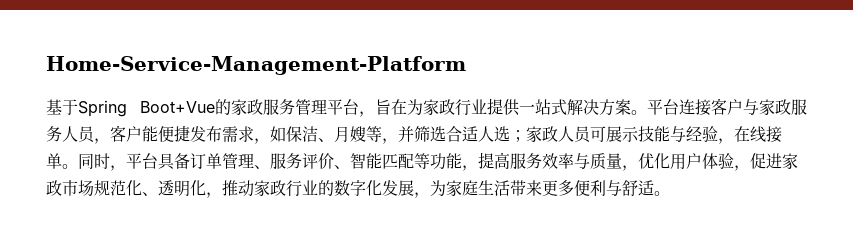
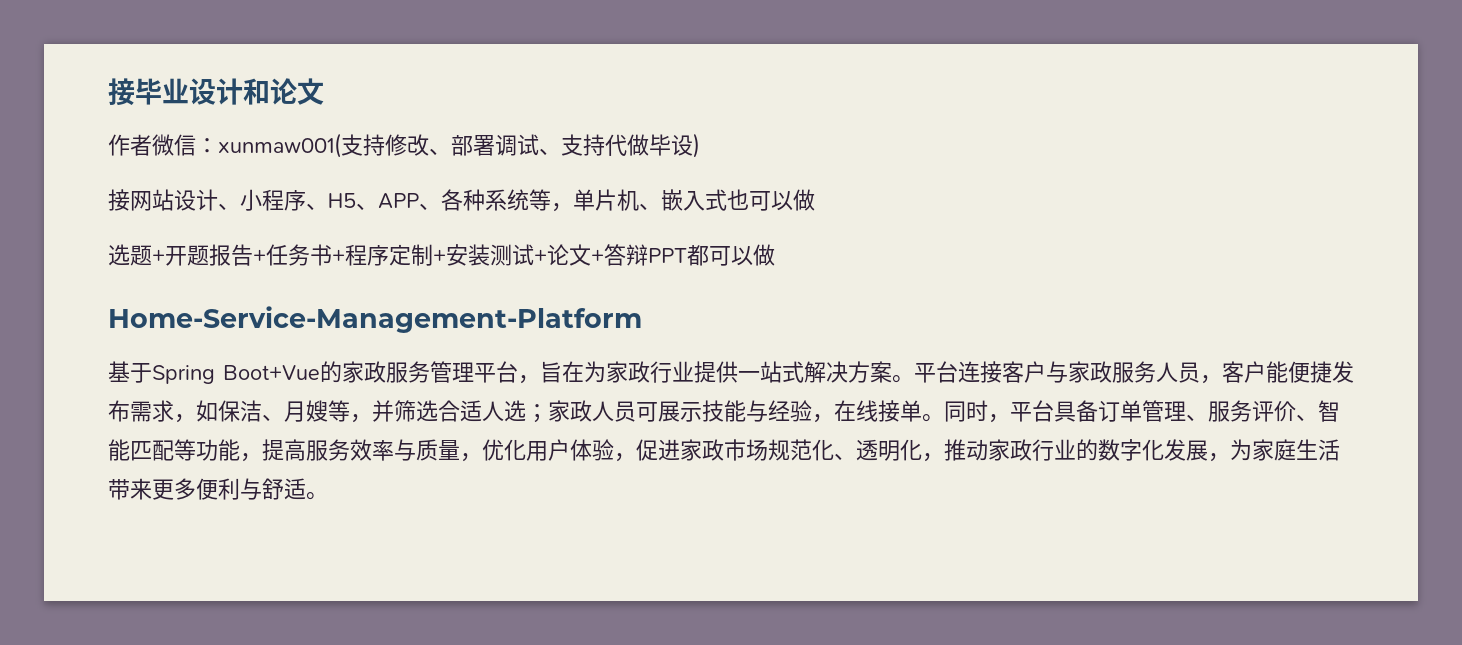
(46, 65) none -> [108,78,324,106] [108,133,700,158] [108,189,815,212] [108,244,775,266] 接毕业设计和论文 // 作者微信：xunmaw001(支持修改、部署调试、支持代做毕设) // 接网站设计、小程序、H5、APP、各种系统等，单片机、嵌入式也可以做 // 选题+开题报告+任务书+程序定制+安装测试+论文+答辩PPT都可以做 //

